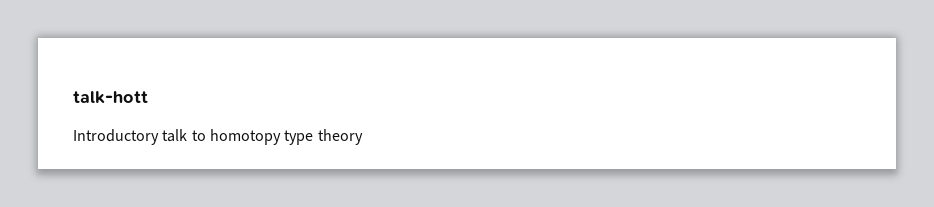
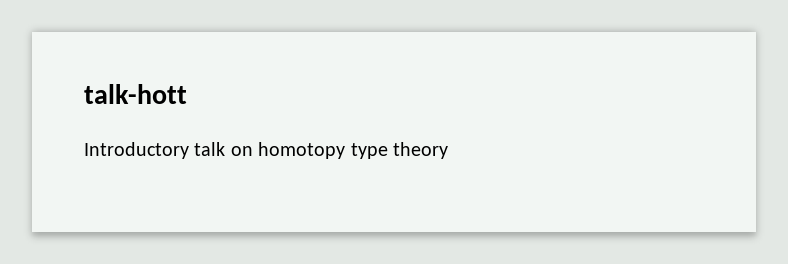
[191,130,206,141] to -> [230,146,253,156] on

